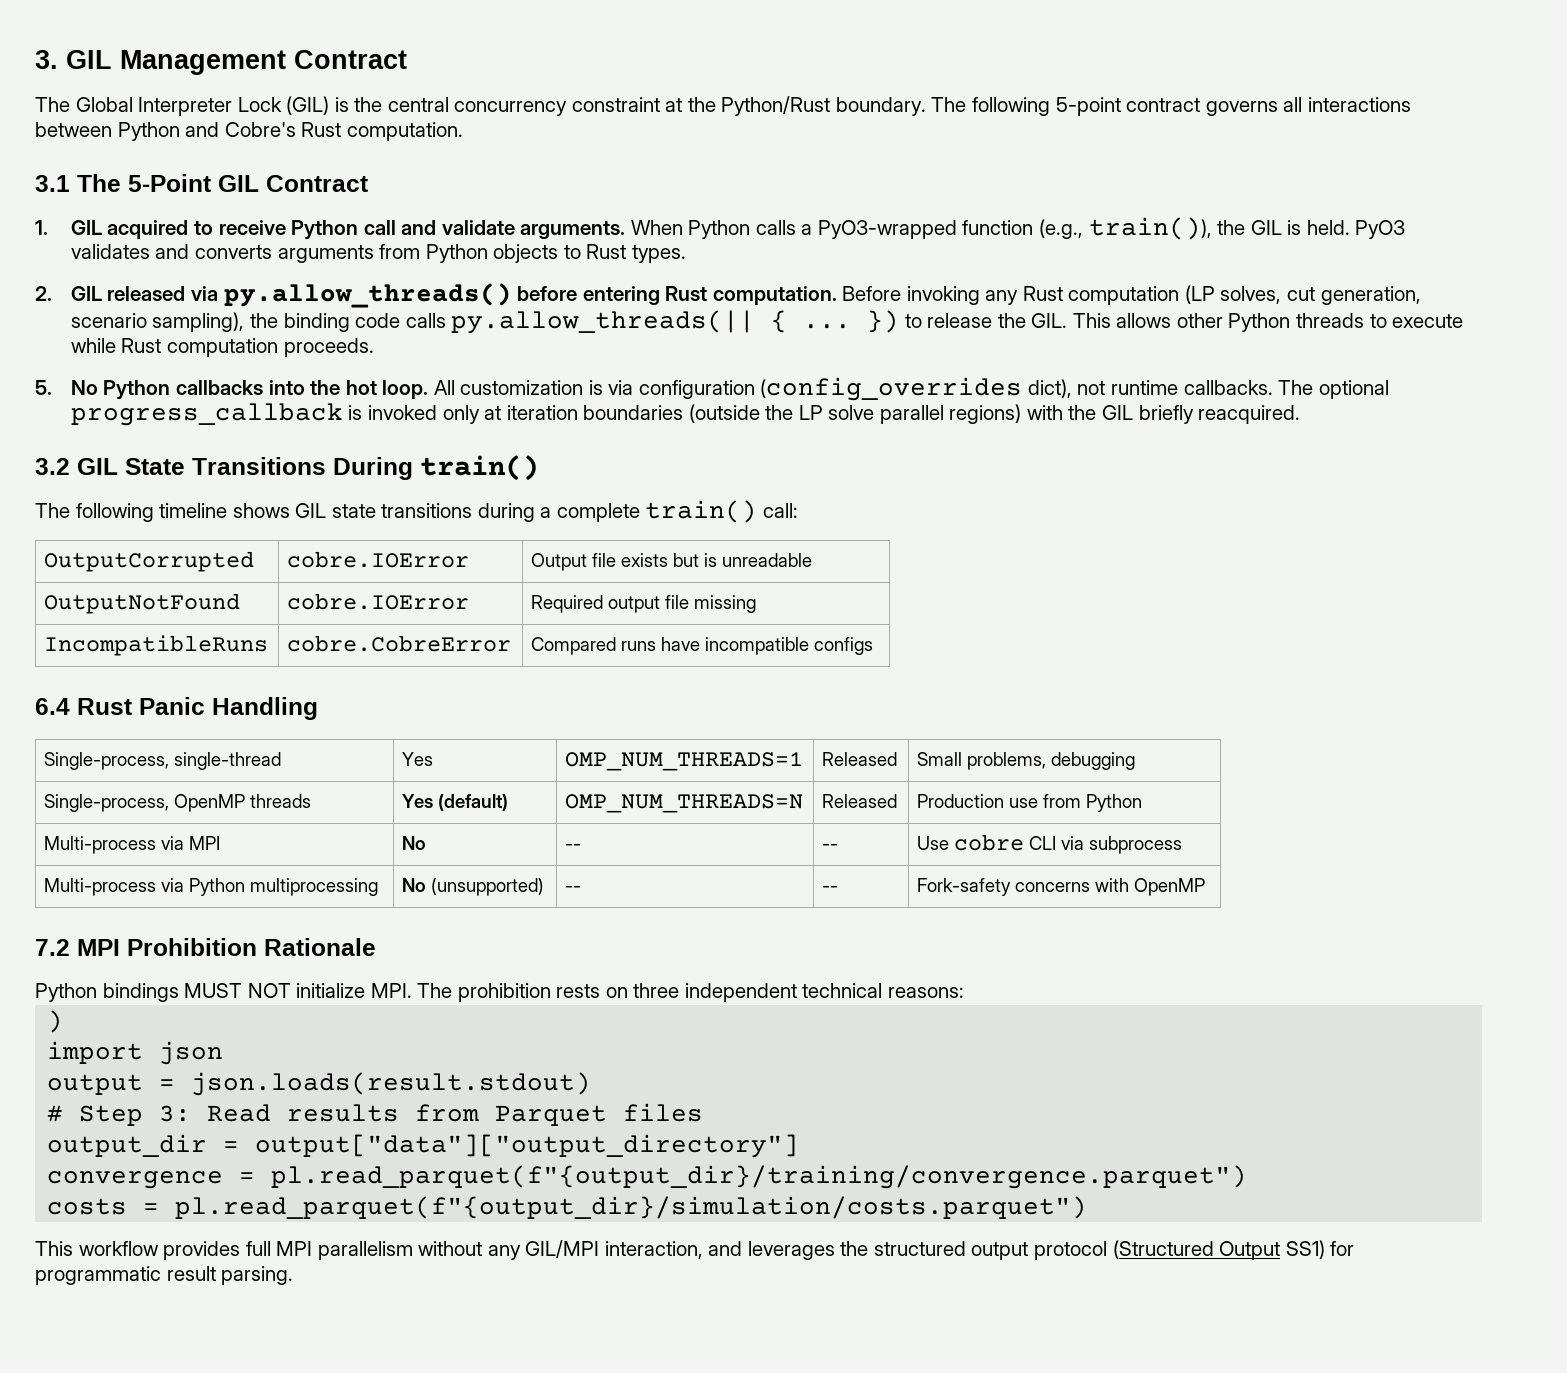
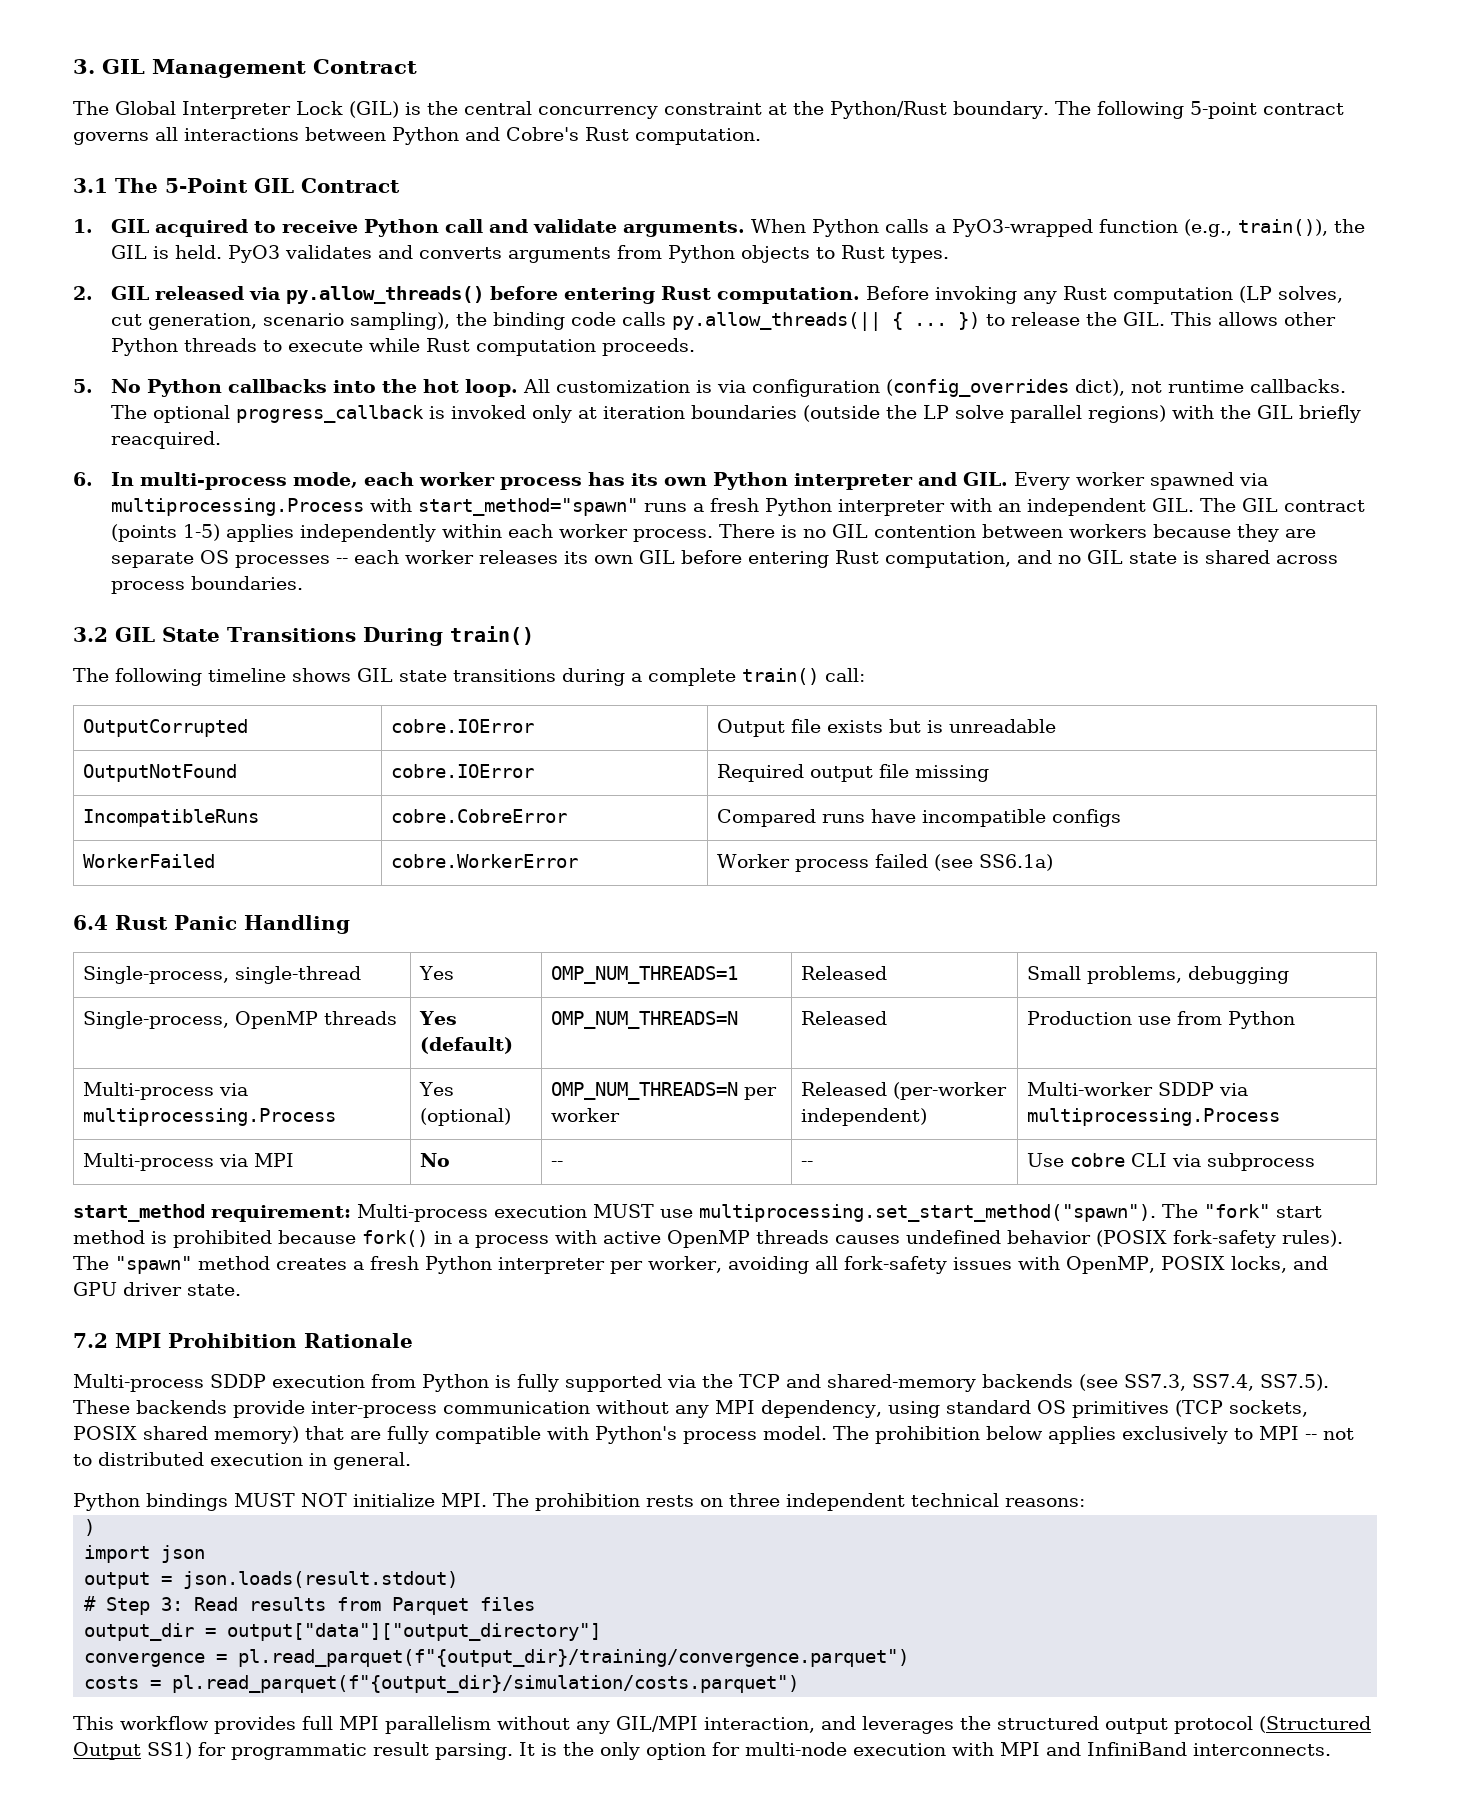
(1301, 414) none -> [73,472,1268,490] [110,498,1365,516] [110,524,1316,542] [110,550,1338,568] [110,576,303,594] // 6. In multi-process mode, each worker process has its own Python interpreter and GIL. Every worker spawned via multiprocessing.Process with start_method="spawn" runs a fresh Python interpreter with an independent GIL. The GIL contract (points 1-5) applies independently within each worker process. There is no GIL contention between workers because they are separate OS processes -- each worker releases its own GIL before entering Rust computation, and no GIL state is shared across process boundaries.
(874, 646) none -> [83,854,216,868] [391,854,579,868] [717,854,1054,872] // WorkerFailed | cobre.WorkerError | Worker process failed (see SS6.1a)
(1143, 803) none -> [83,1082,249,1100] [83,1108,337,1126] [419,1082,455,1096] [420,1108,512,1126] [551,1082,778,1100] [551,1108,621,1122] [801,1082,1008,1100] [801,1108,928,1126] [1027,1082,1249,1096] [1027,1108,1281,1126] // Multi-process via multiprocessing.Process | Yes (optional) | OMP_NUM_THREADS=N per worker | Released (per-worker independent) | Multi-worker SDDP via multiprocessing.Process
[44,878,379,896] [402,878,545,896] [565,886,582,892] [822,886,839,892] [917,878,1206,896] [35,938,376,956] // Multi-process via Python multiprocessing | No (unsupported) | -- | -- | Fork-safety concerns with OpenMP // 7.2 MPI Prohibition Rationale -> [73,1204,1322,1222] [73,1230,1343,1248] [73,1256,1328,1274] [73,1282,241,1296] [73,1333,413,1348] [73,1374,1329,1392] [73,1400,1308,1418] [73,1426,1354,1444] [73,1452,411,1470] // start_method requirement: Multi-process execution MUST use multiprocessing.set_start_method("spawn"). The "fork" start method is prohibited because fork() in a process with active OpenMP threads causes undefined behavior (POSIX fork-safety rules). The "spawn" method creates a fresh Python interpreter per worker, avoiding all fork-safety issues with OpenMP, POSIX locks, and GPU driver state. // 7.2 MPI Prohibition Rationale // Multi-process SDDP execution from Python is fully supported via the TCP and shared-memory backends (see SS7.3, SS7.4, SS7.5). These backends provide inter-process communication without any MPI dependency, using standard OS primitives (TCP sockets, POSIX shared memory) that are fully compatible with Python's process model. The prohibition below applies exclusively to MPI -- not to distributed execution in general.
(294, 1275) none -> [519,1742,1331,1760] It is the only option for multi-node execution with MPI and InfiniBand interconnects.

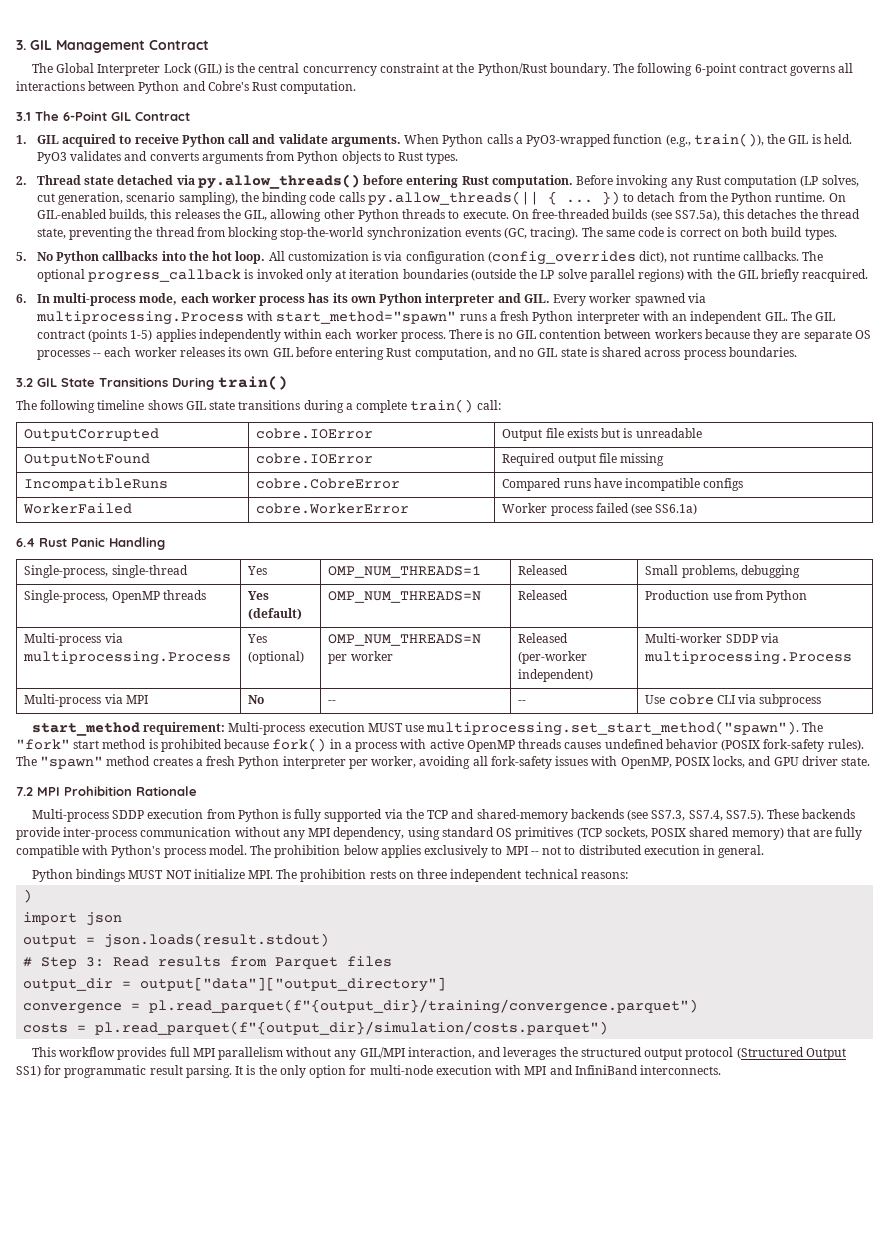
[1189,101,1257,119] 5-point -> [694,63,736,76] 6-point
[165,178,248,193] 5-Point -> [63,111,107,121] 6-Point
[110,286,244,300] GIL released -> [36,175,174,185] Thread state detached
[1010,312,1336,326] [110,338,695,356] release the GIL. This allows other Python threads to execute while Rust computation proceeds. -> [637,192,846,205] [36,209,860,222] [36,227,837,240] detach from the Python runtime. On GIL-enabled builds, this releases the GIL, allowing other Python threads to execute. On free-threaded builds (see SS7.5a), this detaches the thread state, preventing the thread from blocking stop-the-world synchronization events (GC, tracing). The same code is correct on both build types.

